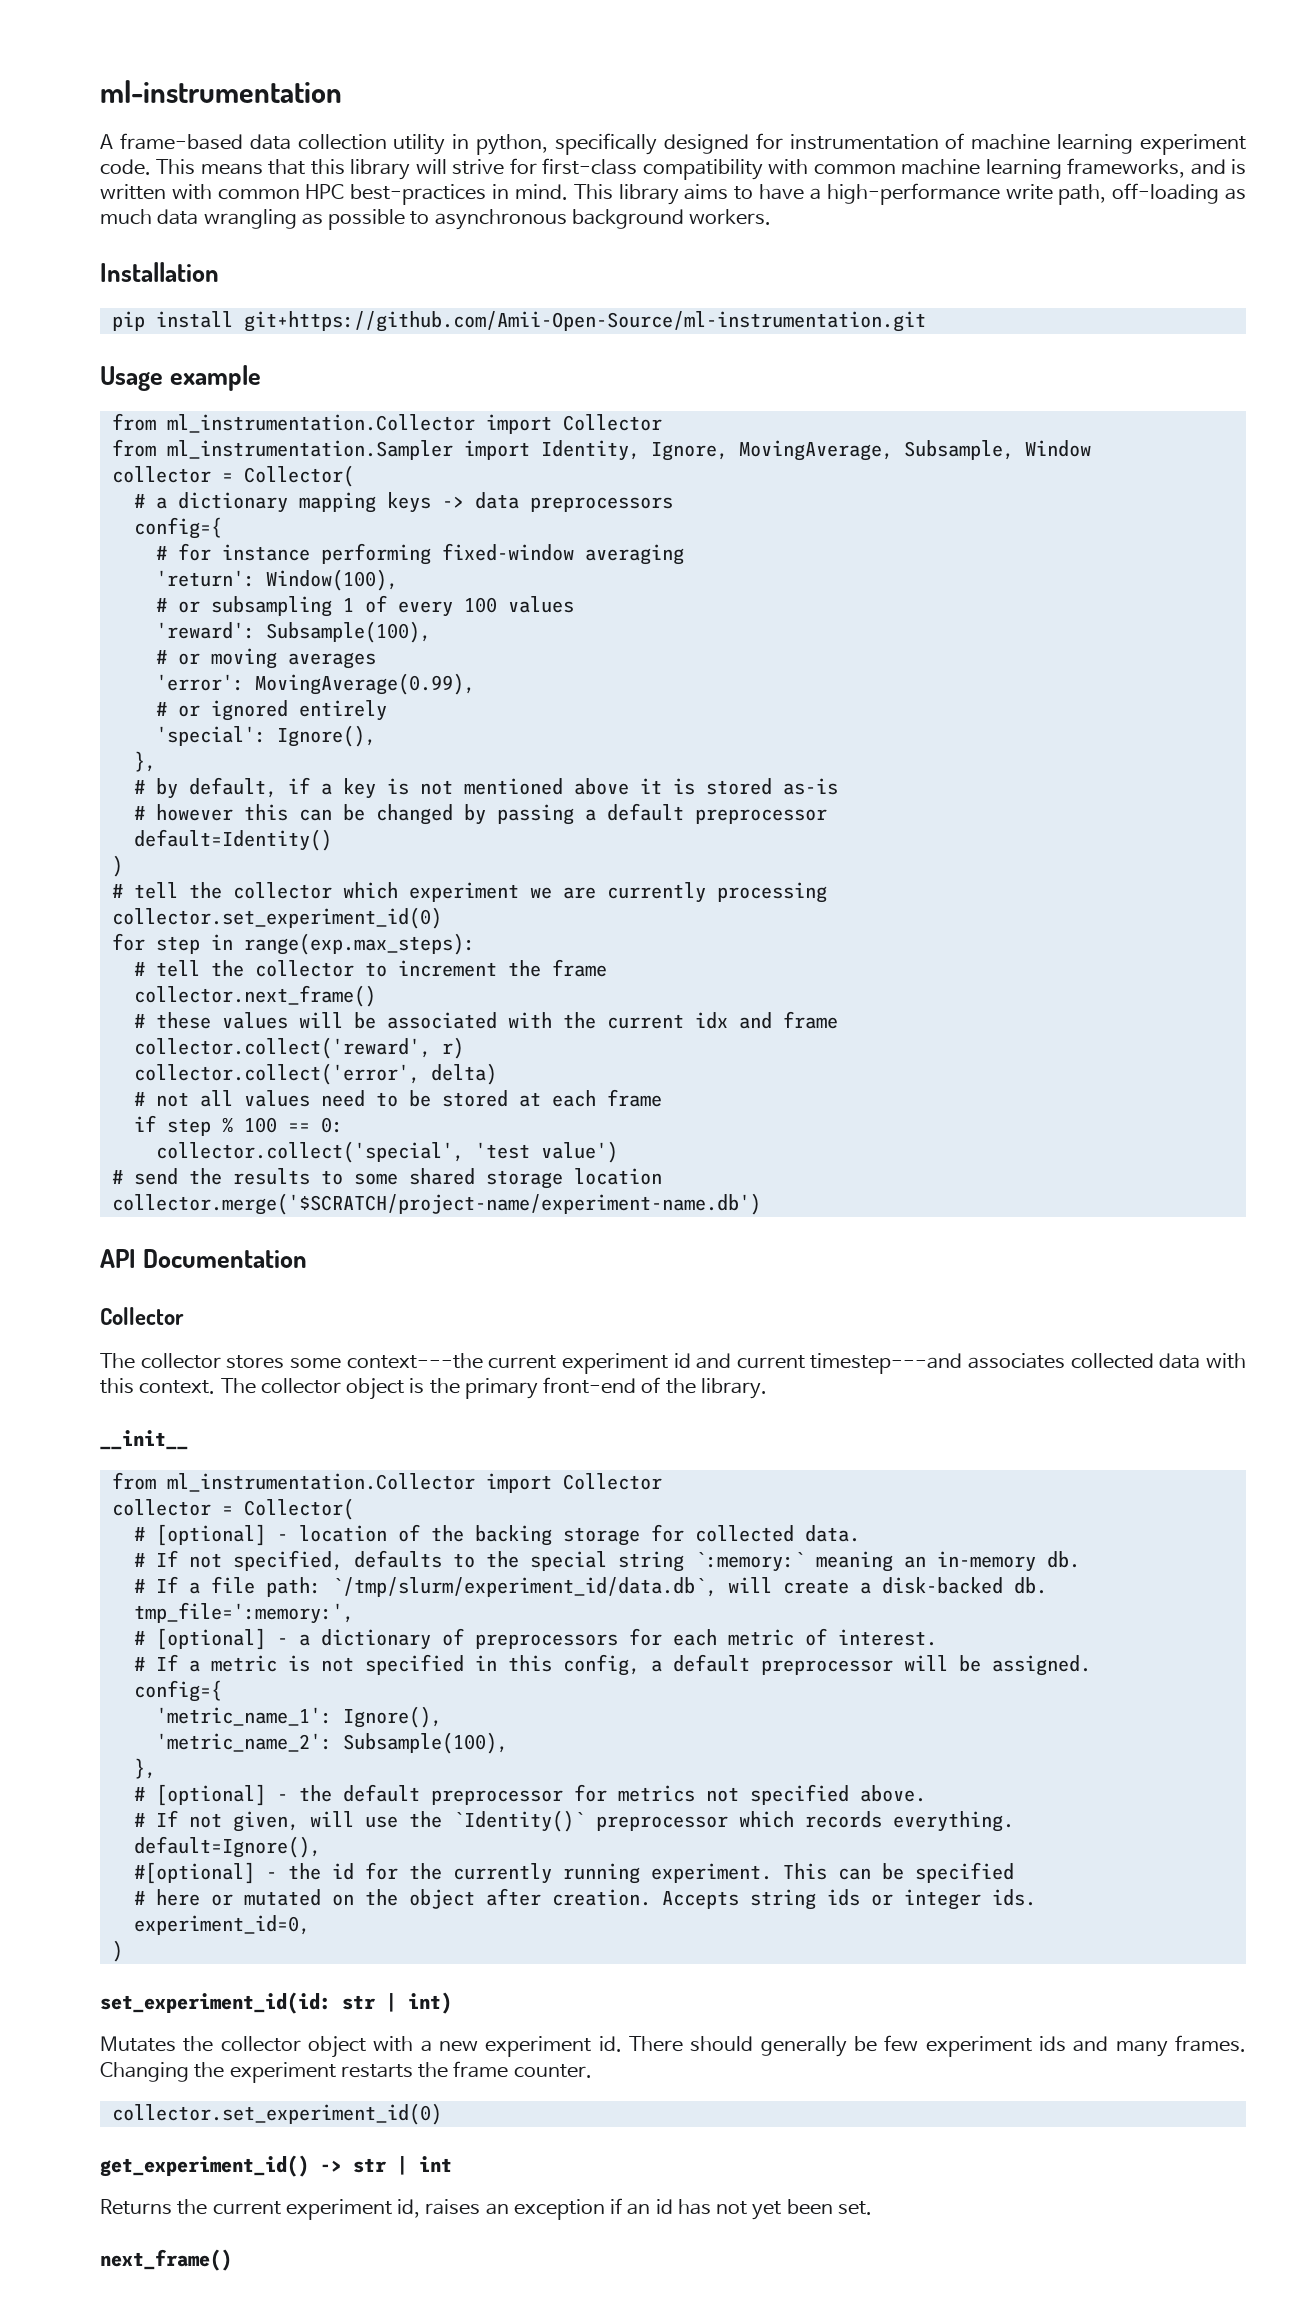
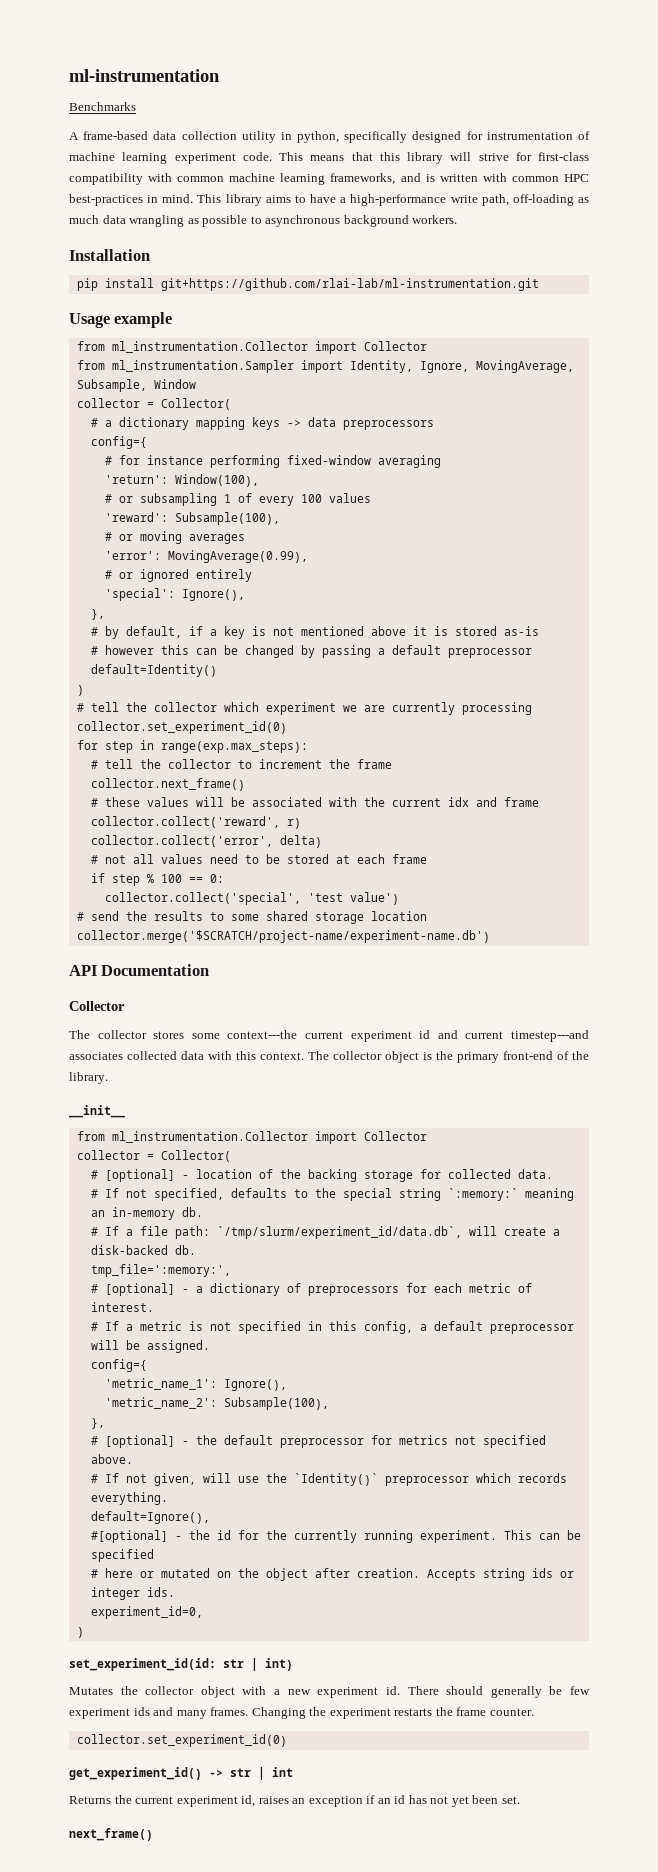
(342, 91) none -> [69,102,136,111] // Benchmarks
[243,311,926,332] git+https://github.com/Amii-Open-Source/ml-instrumentation.git -> [160,278,539,291] git+https://github.com/rlai-lab/ml-instrumentation.git

